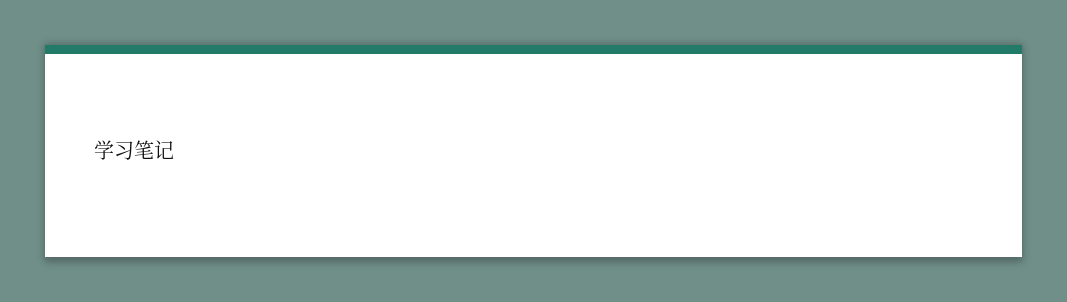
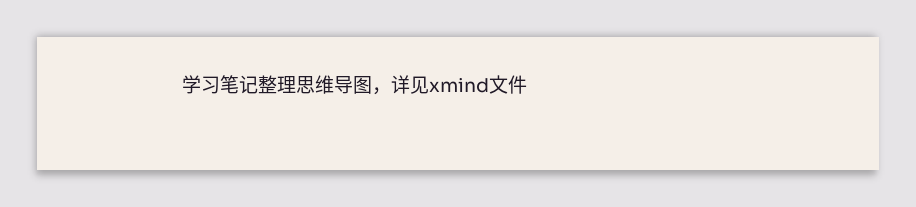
(174, 149) none -> [257,75,527,95] 整理思维导图，详见xmind文件

